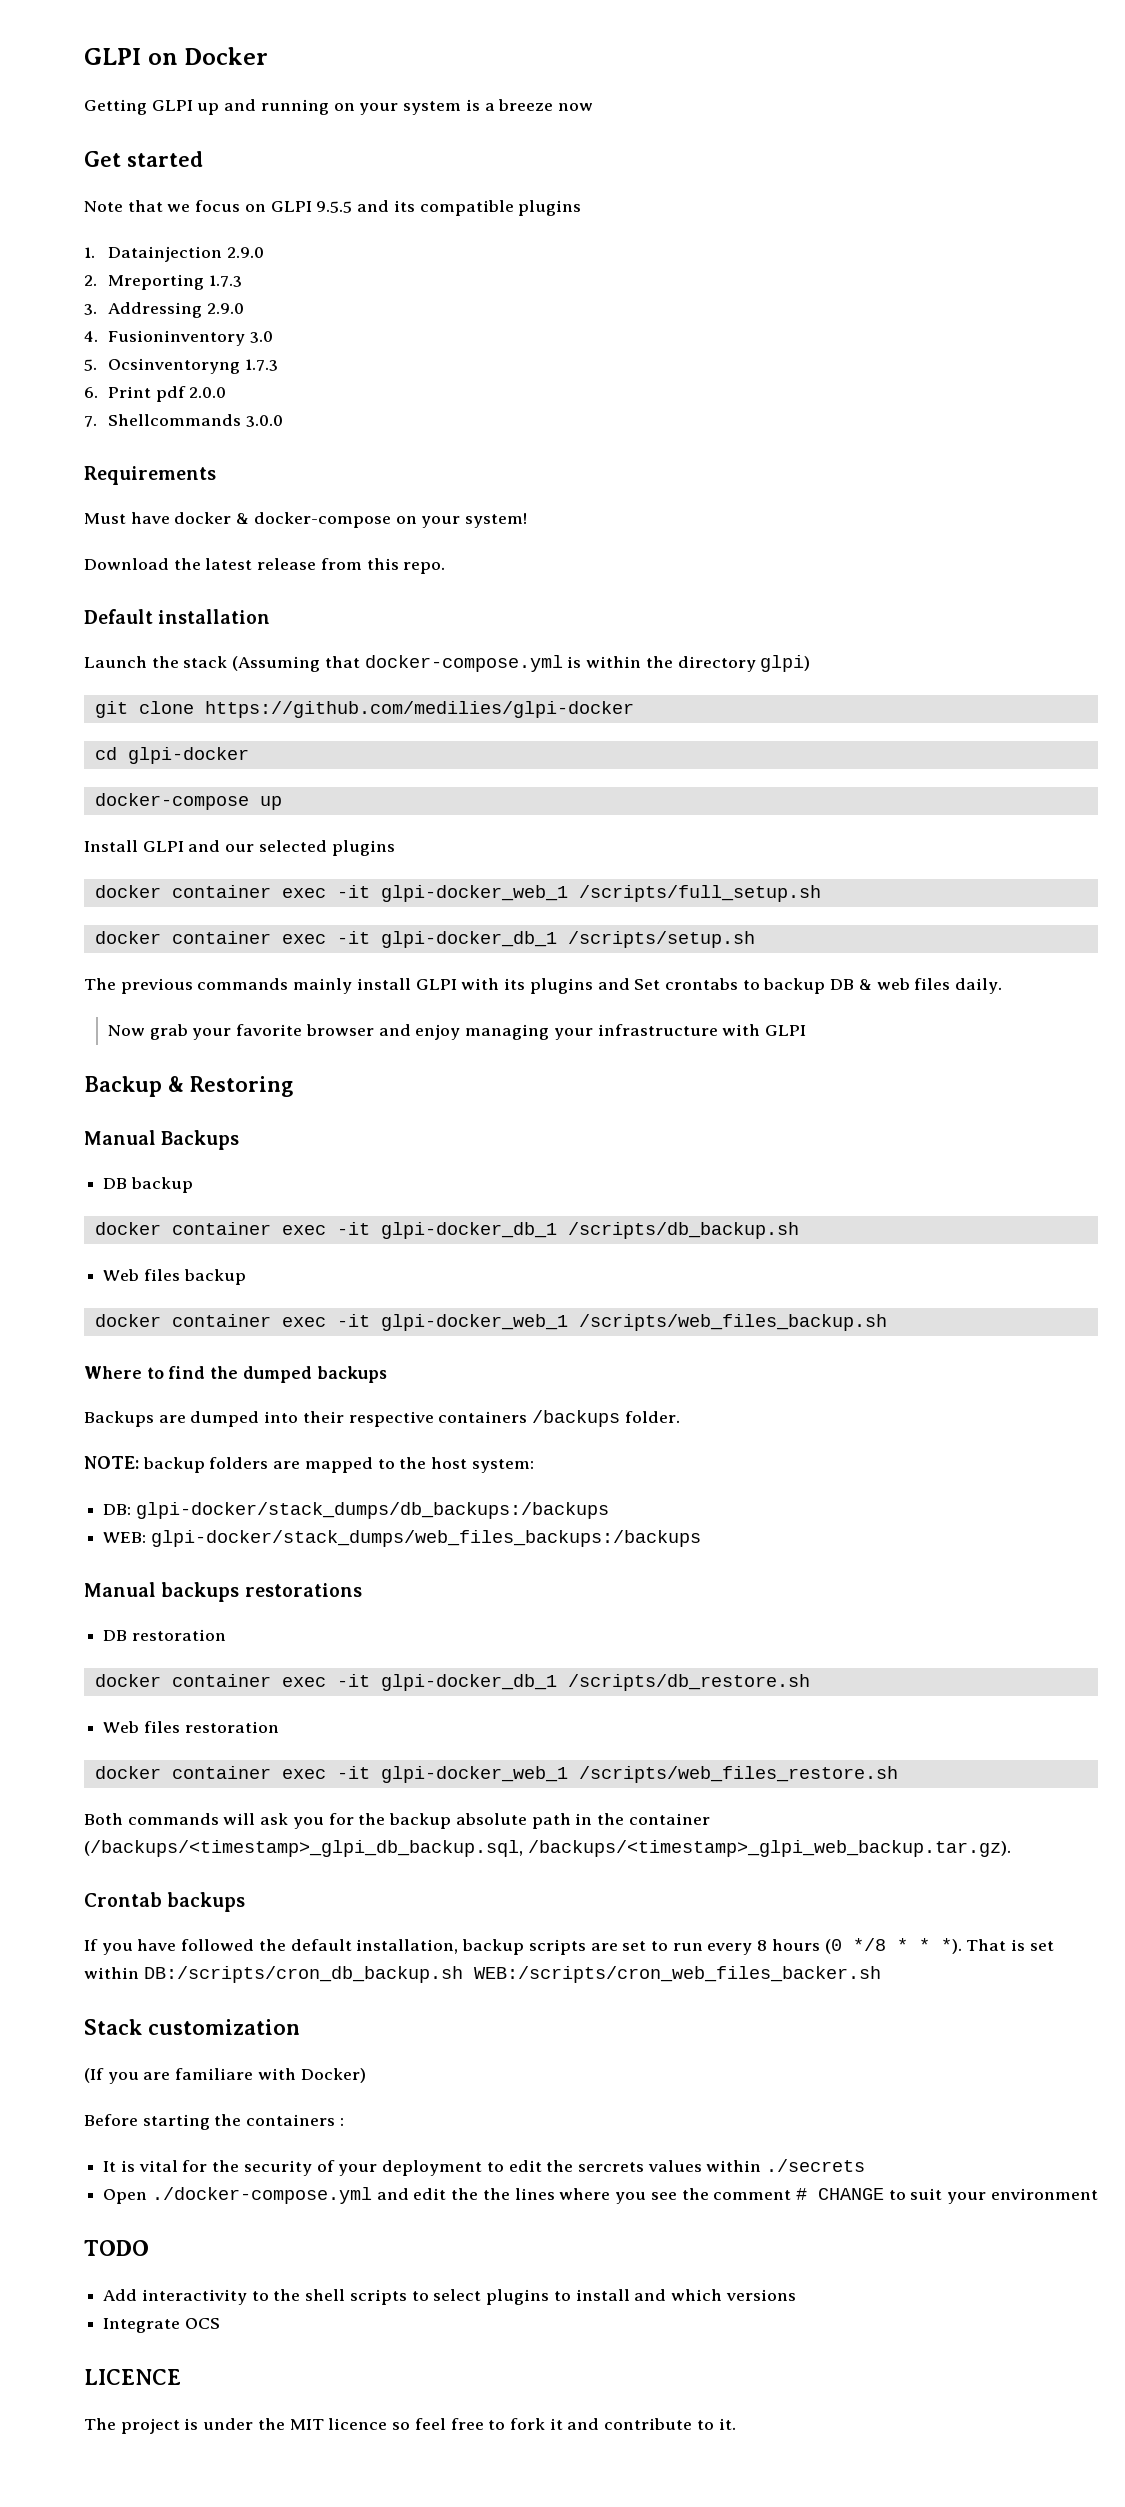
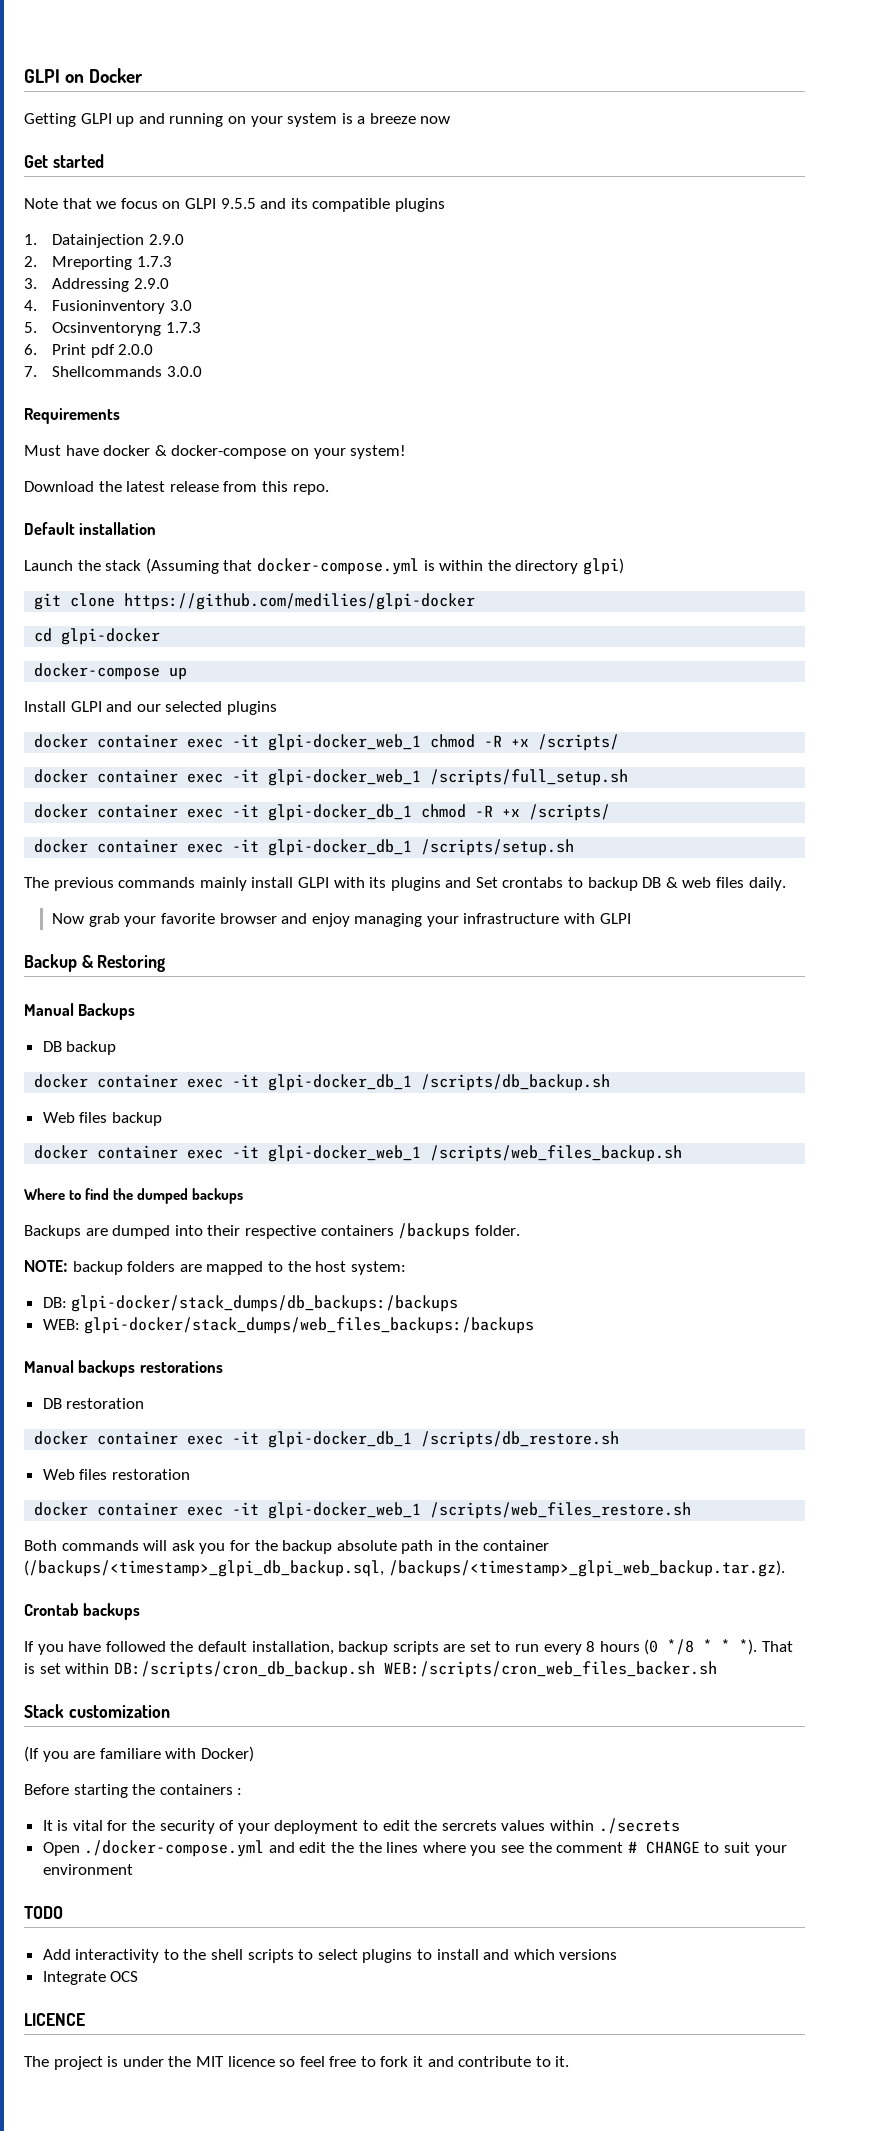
(395, 848) none -> [34,734,620,751] // docker container exec -it glpi-docker_web_1 chmod -R +x /scripts/
(821, 893) none -> [34,804,611,821] // docker container exec -it glpi-docker_db_1 chmod -R +x /scripts/

